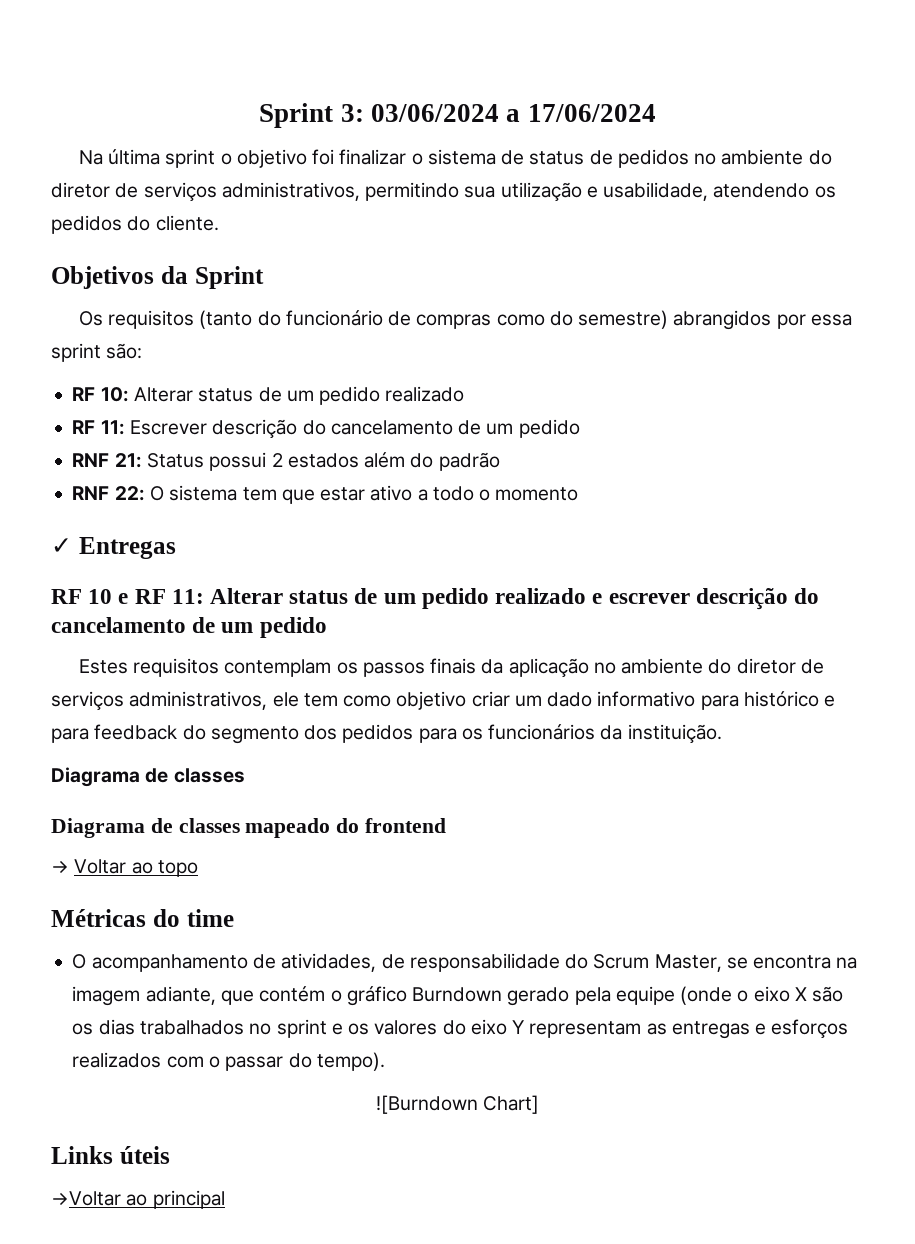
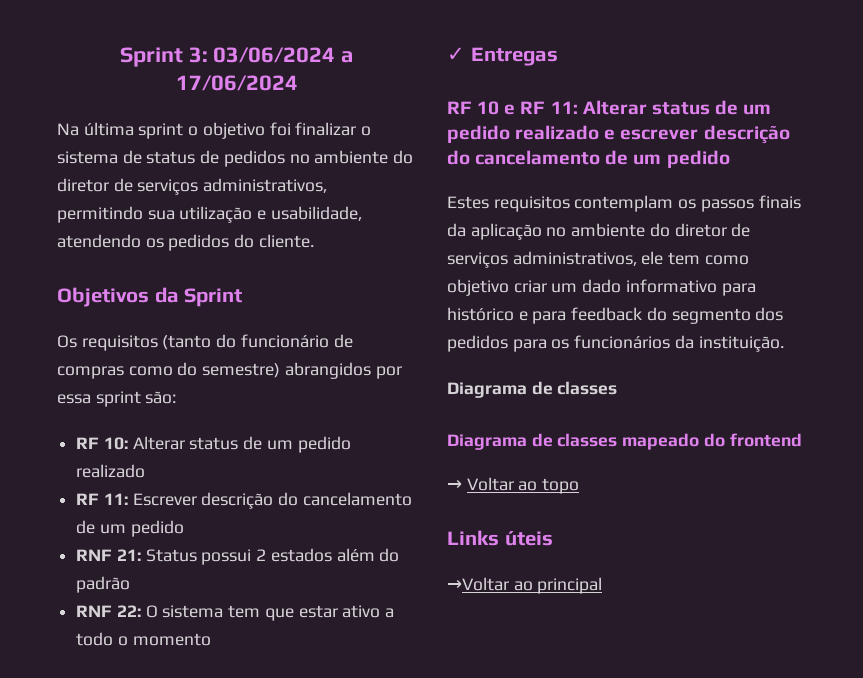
[51,909,234,927] [72,953,858,972] [72,986,844,1006] [72,1019,849,1039] [72,1052,385,1071] [375,1095,540,1114] // Métricas do time // O acompanhamento de atividades, de responsabilidade do Scrum Master, se encontra na imagem adiante, que contém o gráfico Burndown gerado pela equipe (onde o eixo X são os dias trabalhados no sprint e os valores do eixo Y representam as entregas e esforços realizados com o passar do tempo). // ![Burndown Chart] -> (580, 486) none

